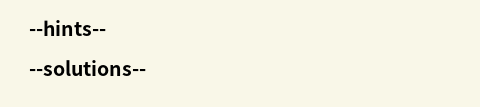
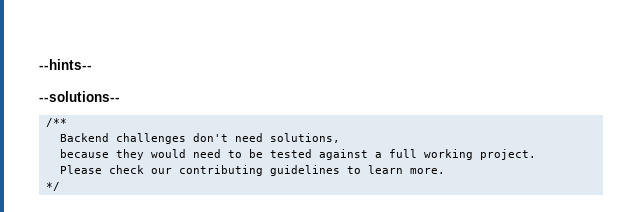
(146, 68) none -> [46,118,68,127] [60,133,341,144] [60,149,537,160] [60,165,446,176] [46,182,61,191] // /** // Backend challenges don't need solutions, // because they would need to be tested against a full working project. // Please check our contributing guidelines to learn more. // */

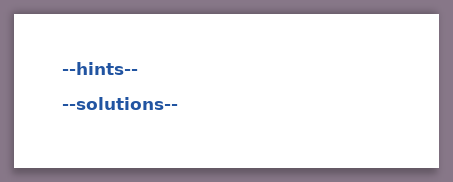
[46,118,68,127] [60,133,341,144] [60,149,537,160] [60,165,446,176] [46,182,61,191] // /** // Backend challenges don't need solutions, // because they would need to be tested against a full working project. // Please check our contributing guidelines to learn more. // */ -> (178, 103) none

